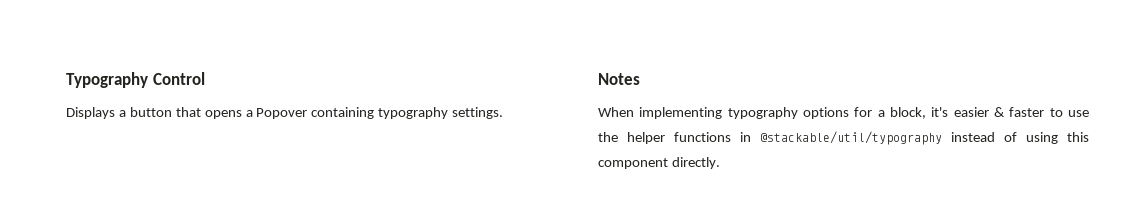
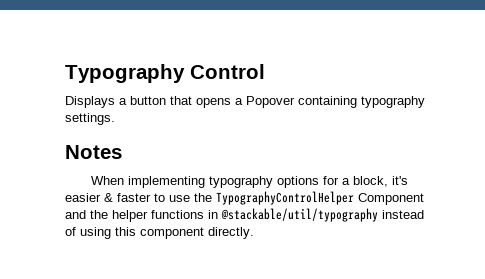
(618, 137) none -> [216,191,424,205] [65,210,108,219] TypographyControlHelper Component and the

